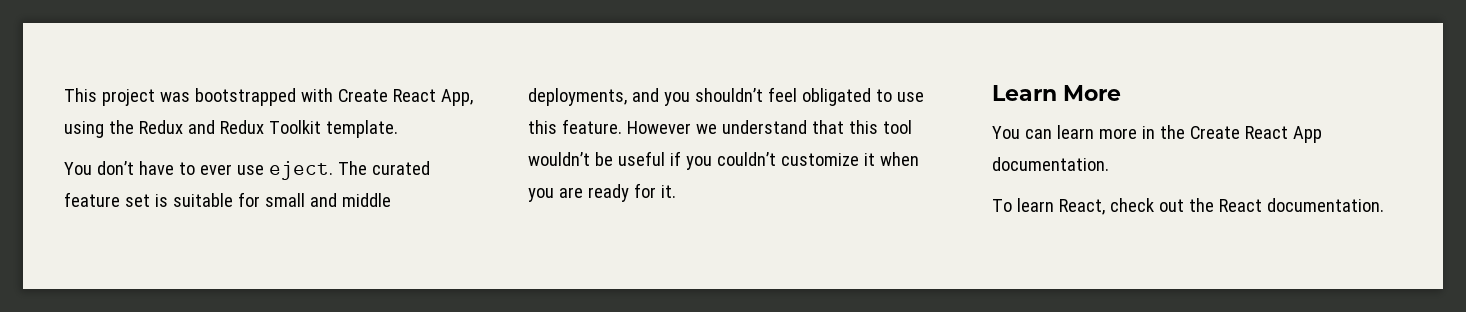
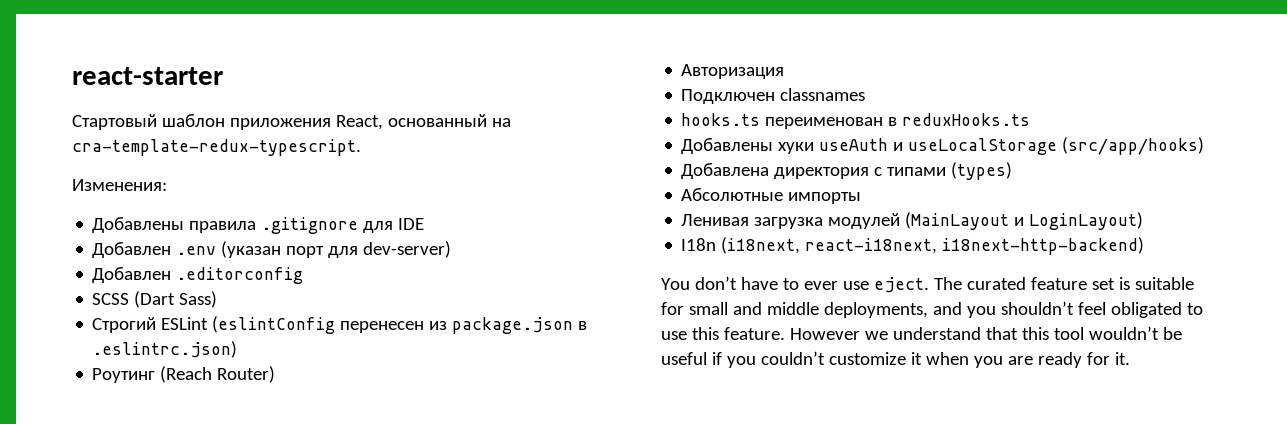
[64,88,473,106] [64,120,398,138] This project was bootstrapped with Create React App, using the Redux and Redux Toolkit template. -> [72,67,223,85] [72,114,511,130] [72,139,361,156] [72,179,167,191] [92,217,425,234] [92,241,452,258] [92,267,304,284] [92,291,218,308] [92,316,588,334] [92,341,238,358] [92,366,276,383] [681,64,785,79] [681,88,866,104] [681,113,1031,129] [681,137,1205,155] [681,162,1013,180] [681,188,862,204] [681,212,1144,230] [681,237,1145,255] react-starter // Стартовый шаблон приложения React, основанный на cra-template-redux-typescript. // Изменения: // Добавлены правила .gitignore для IDE // Добавлен .env (указан порт для dev-server) // Добавлен .editorconfig // SCSS (Dart Sass) // Строгий ESLint (eslintConfig перенесен из package.json в .eslintrc.json) // Роутинг (Reach Router) // Авторизация // Подключен classnames // hooks.ts переименован в reduxHooks.ts // Добавлены хуки useAuth и useLocalStorage (src/app/hooks) // Добавлена директория с типами (types) // Абсолютные импорты // Ленивая загрузка модулей (MainLayout и LoginLayout) // I18n (i18next, react-i18next, i18next-http-backend)
[992,85,1121,101] [992,125,1322,143] [992,157,1109,171] [992,198,1384,215] // Learn More // You can learn more in the Create React App documentation. // To learn React, check out the React documentation. -> (1130, 358) none

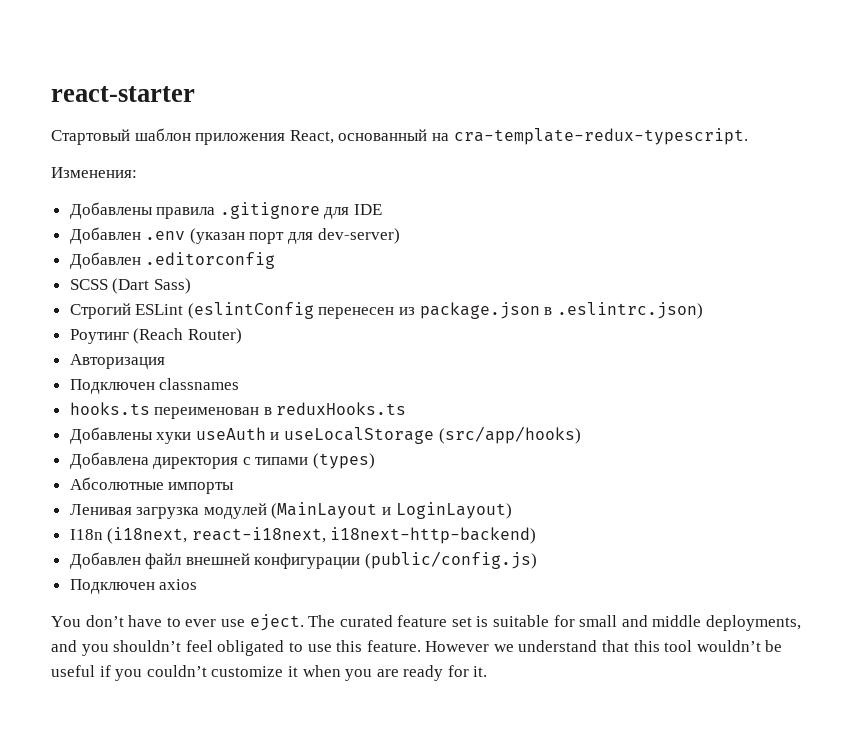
(1145, 246) none -> [69,551,538,569] [69,579,198,594] // Добавлен файл внешней конфигурации (public/config.js) // Подключен axios

